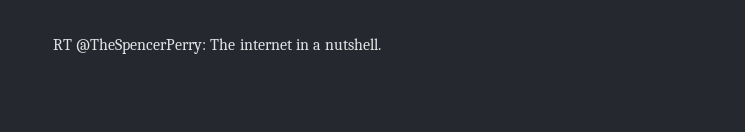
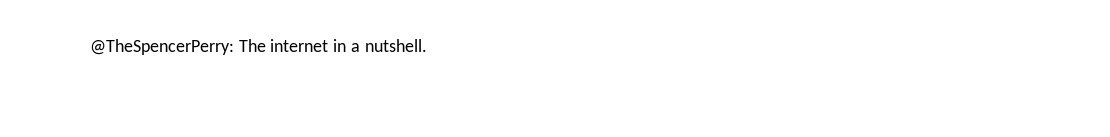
[53,39,72,50] RT -> (90, 47) none

